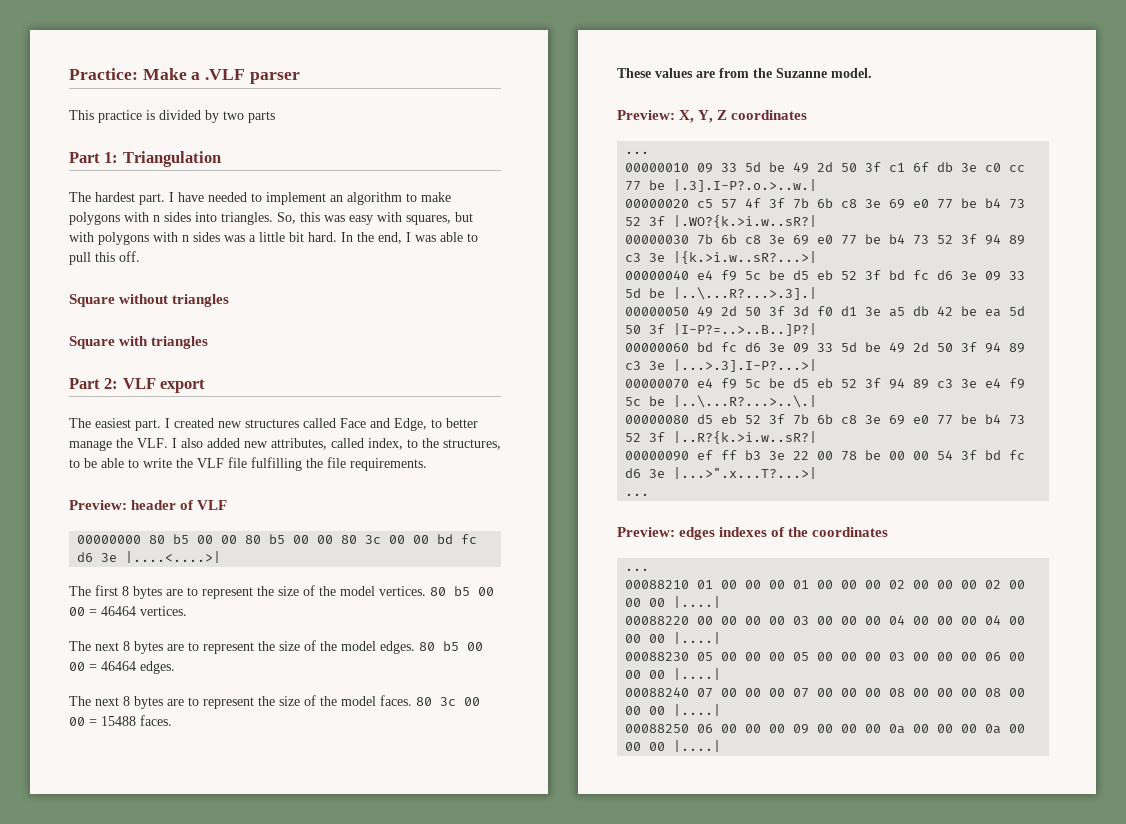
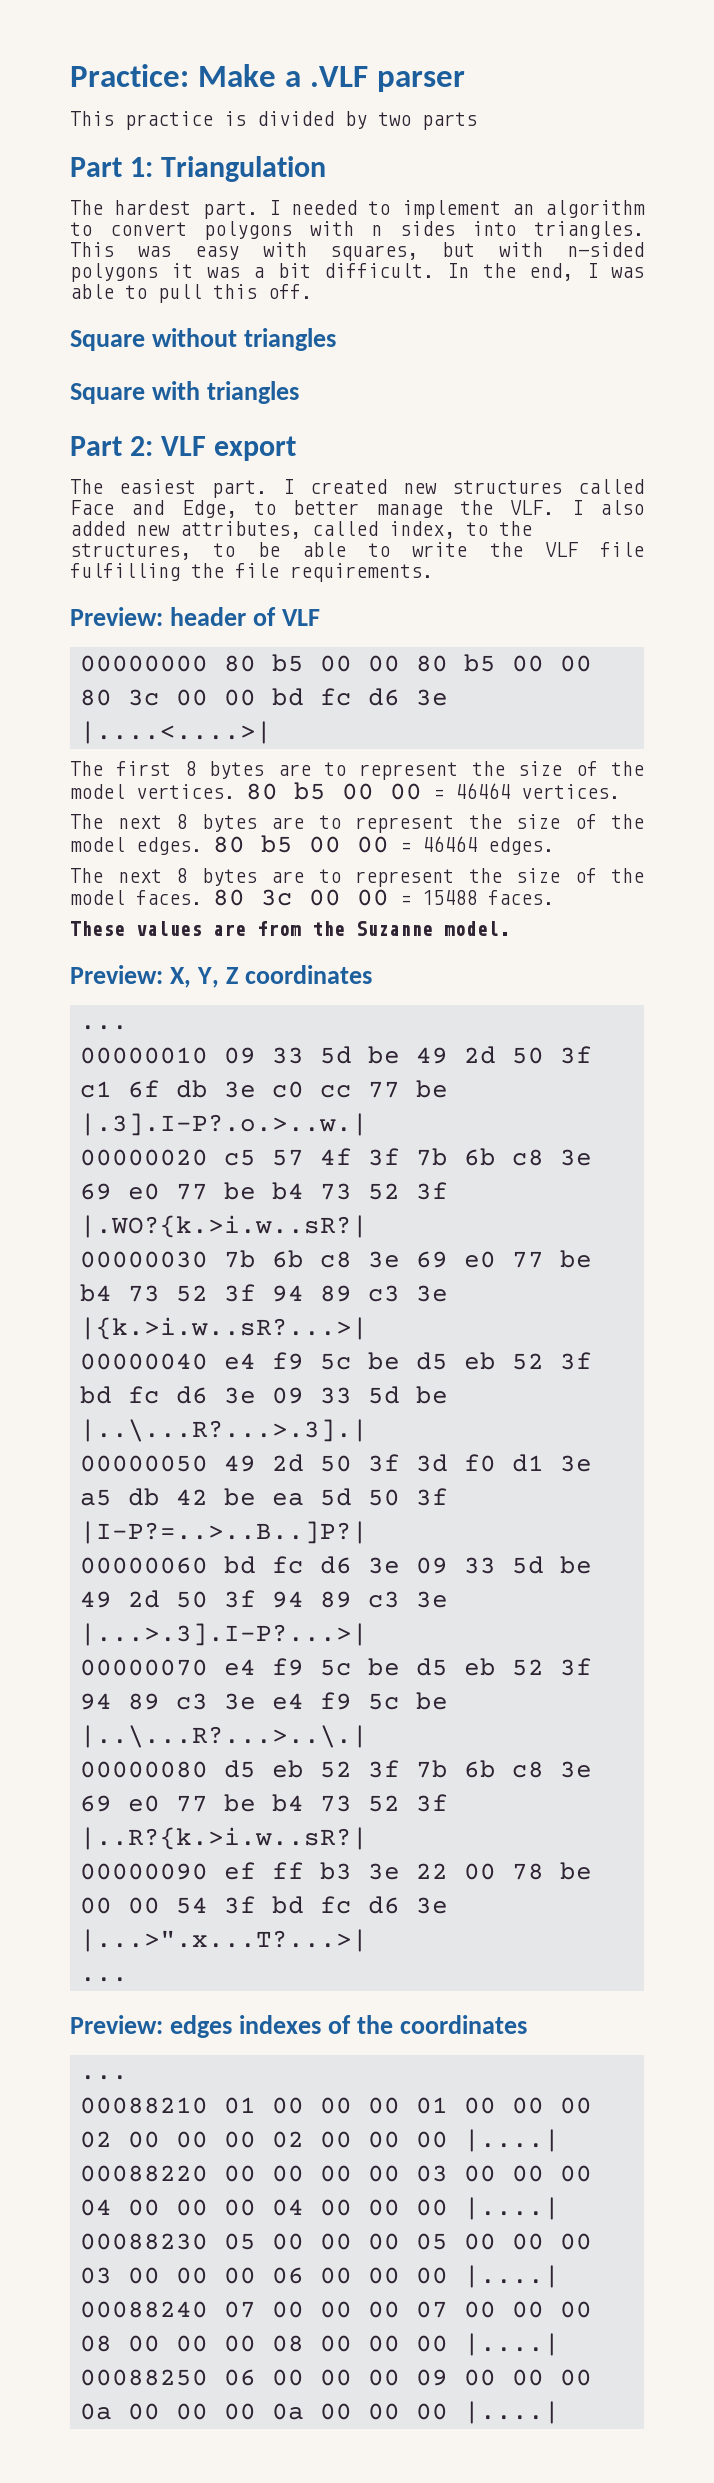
[178,192,204,202] have -> (280, 207) none
[421,192,451,202] make -> [109,222,187,236] convert
[277,212,320,224] So, this -> [70,242,114,257] This
[98,232,337,245] polygons with n sides was a little bit hard. -> [567,242,644,257] [70,263,434,282] n-sided polygons it was a bit difficult.

